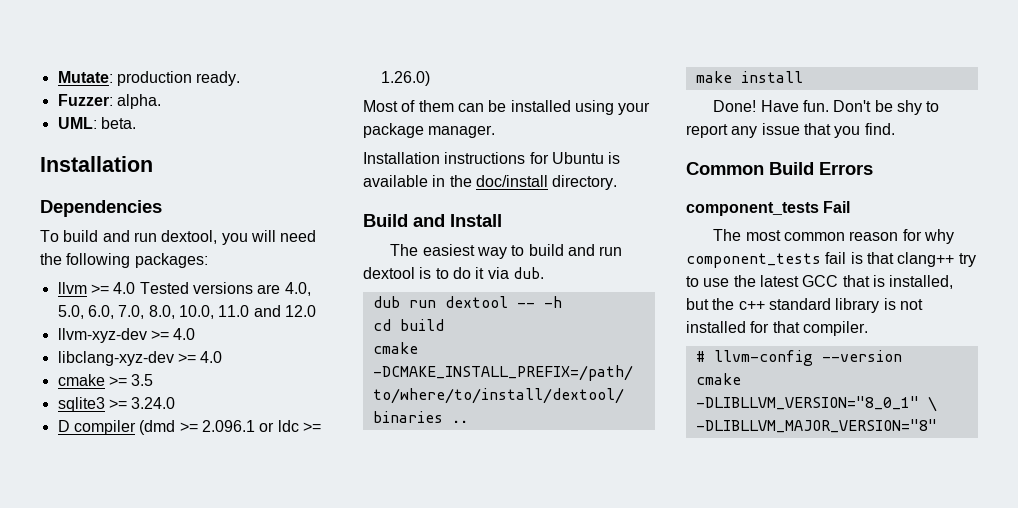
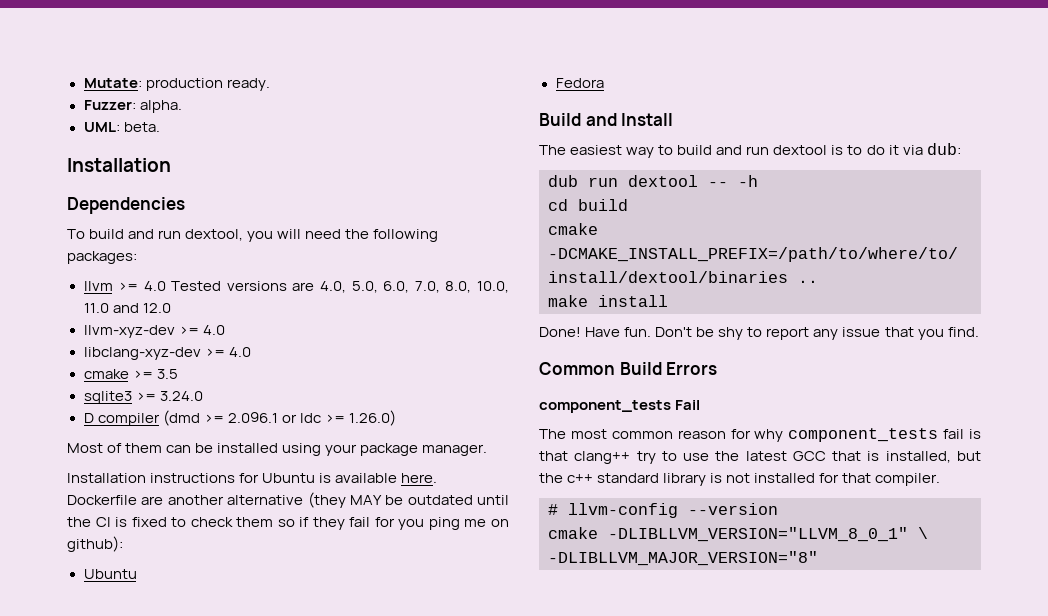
[432,175,618,190] in the doc/install directory. -> [401,473,438,483] [67,492,509,508] [67,517,510,530] [67,536,123,552] [83,569,137,579] [555,78,604,88] here. Dockerfile are another alternative (they MAY be outdated until the CI is fixed to check them so if they fail for you ping me on github): // Ubuntu // Fedora
[512,267,544,279] dub. -> [926,143,961,155] dub:
[695,396,919,410] -DLIBLLVM_VERSION="8_0_1" -> [608,527,908,542] -DLIBLLVM_VERSION="LLVM_8_0_1"

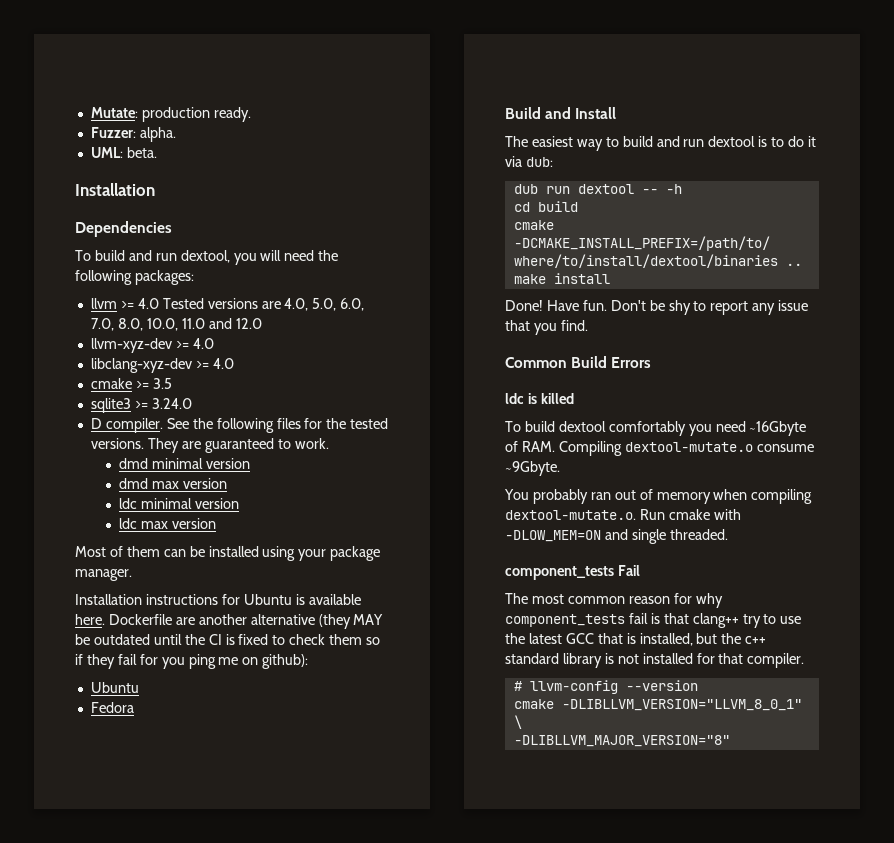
[97,410,396,426] compiler (dmd >= 2.096.1 or ldc >= 1.26.0) -> [105,418,389,433] [90,438,329,453] [119,458,251,469] [119,478,228,489] [119,498,240,509] [119,518,217,529] compiler. See the following files for the tested versions. They are guaranteed to work. // dmd minimal version // dmd max version // ldc minimal version // ldc max version
(718, 368) none -> [505,393,574,404] [505,421,807,436] [505,441,814,456] [505,461,560,476] [504,489,813,504] [505,509,741,520] [505,529,728,544] // ldc is killed // To build dextool comfortably you need ~16Gbyte of RAM. Compiling dextool-mutate.o consume ~9Gbyte. // You probably ran out of memory when compiling dextool-mutate.o. Run cmake with -DLOW_MEM=ON and single threaded.

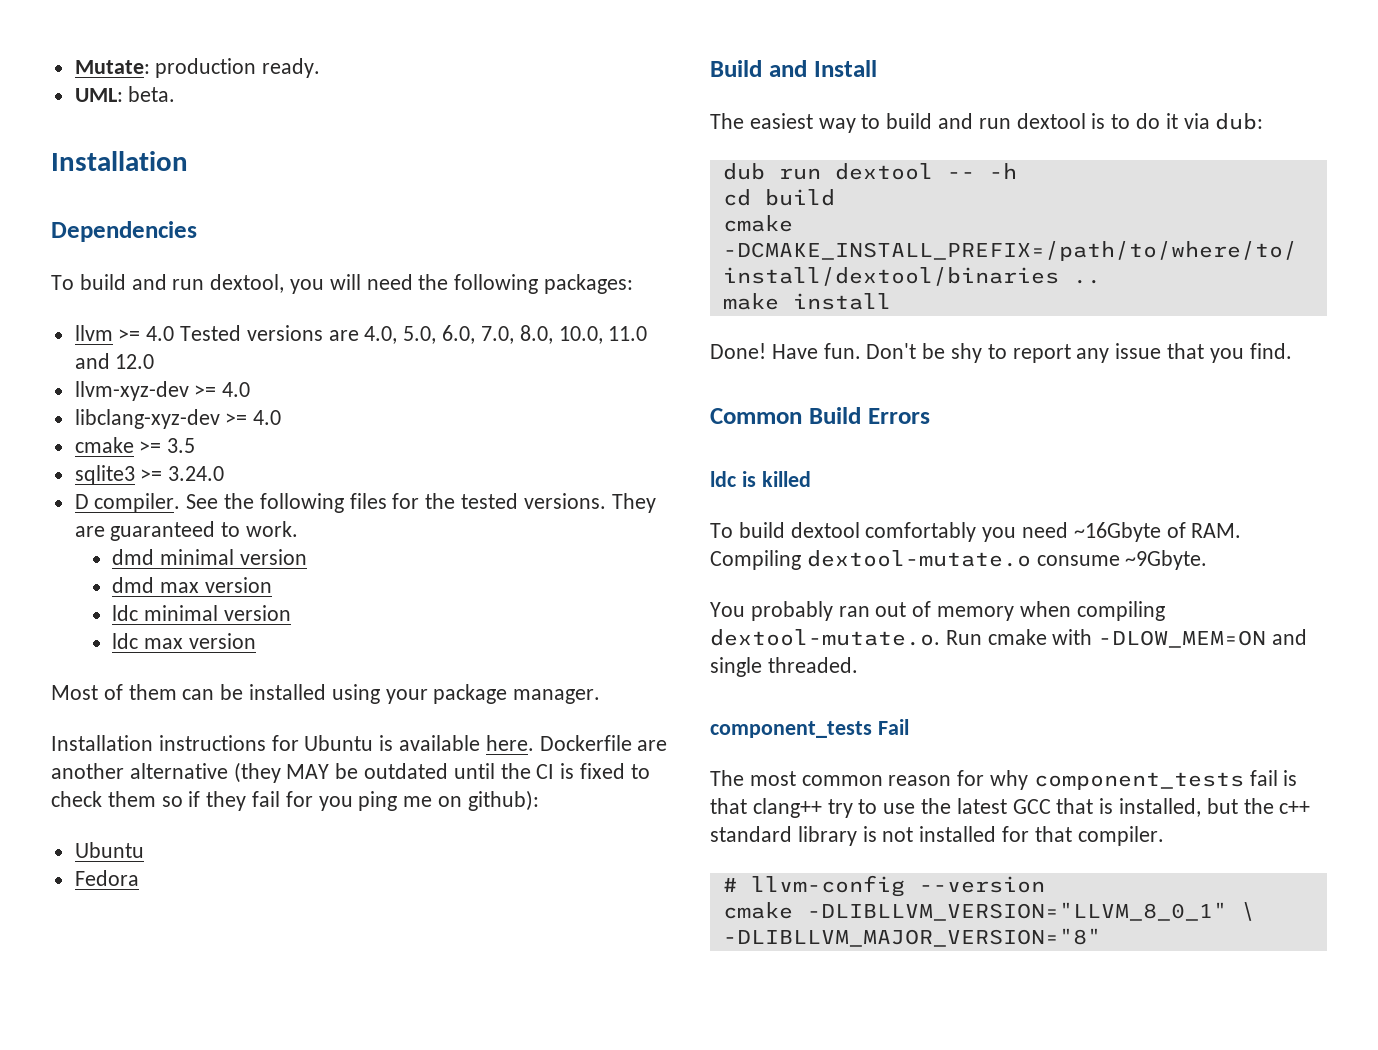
[90,127,176,142] // Fuzzer: alpha. -> (321, 68) none

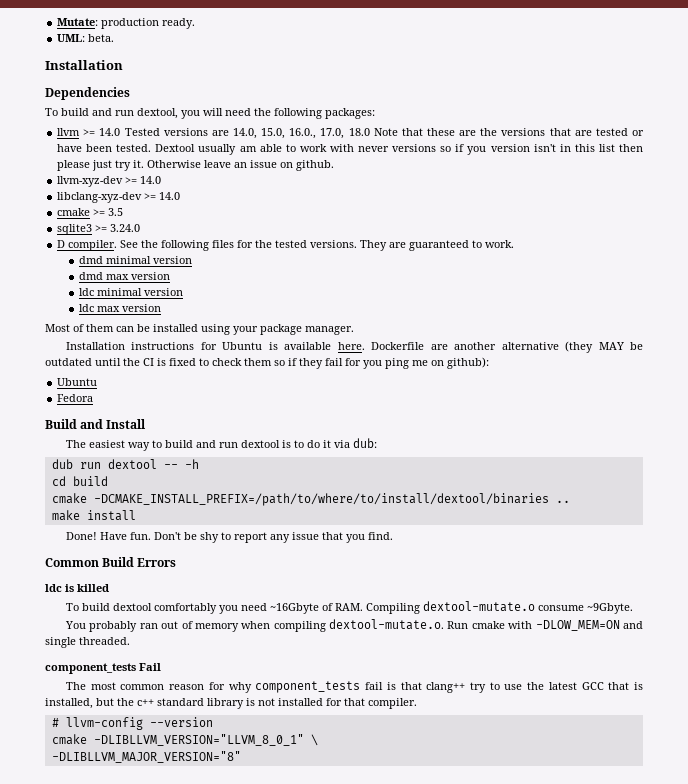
[146,326,175,341] 4.0 -> [99,128,121,136] 14.0
[364,325,648,344] [74,353,155,369] 4.0, 5.0, 6.0, 7.0, 8.0, 10.0, 11.0 and 12.0 -> [232,128,644,139] [57,144,644,155] [57,160,335,171] 14.0, 15.0, 16.0., 17.0, 18.0 Note that these are the versions that are tested or have been tested. Dextool usually am able to work with never versions so if you version isn't in this list then please just try it. Otherwise leave an issue on github.
[222,382,251,397] 4.0 -> [140,176,162,184] 14.0
[253,410,282,425] 4.0 -> [159,192,181,200] 14.0

